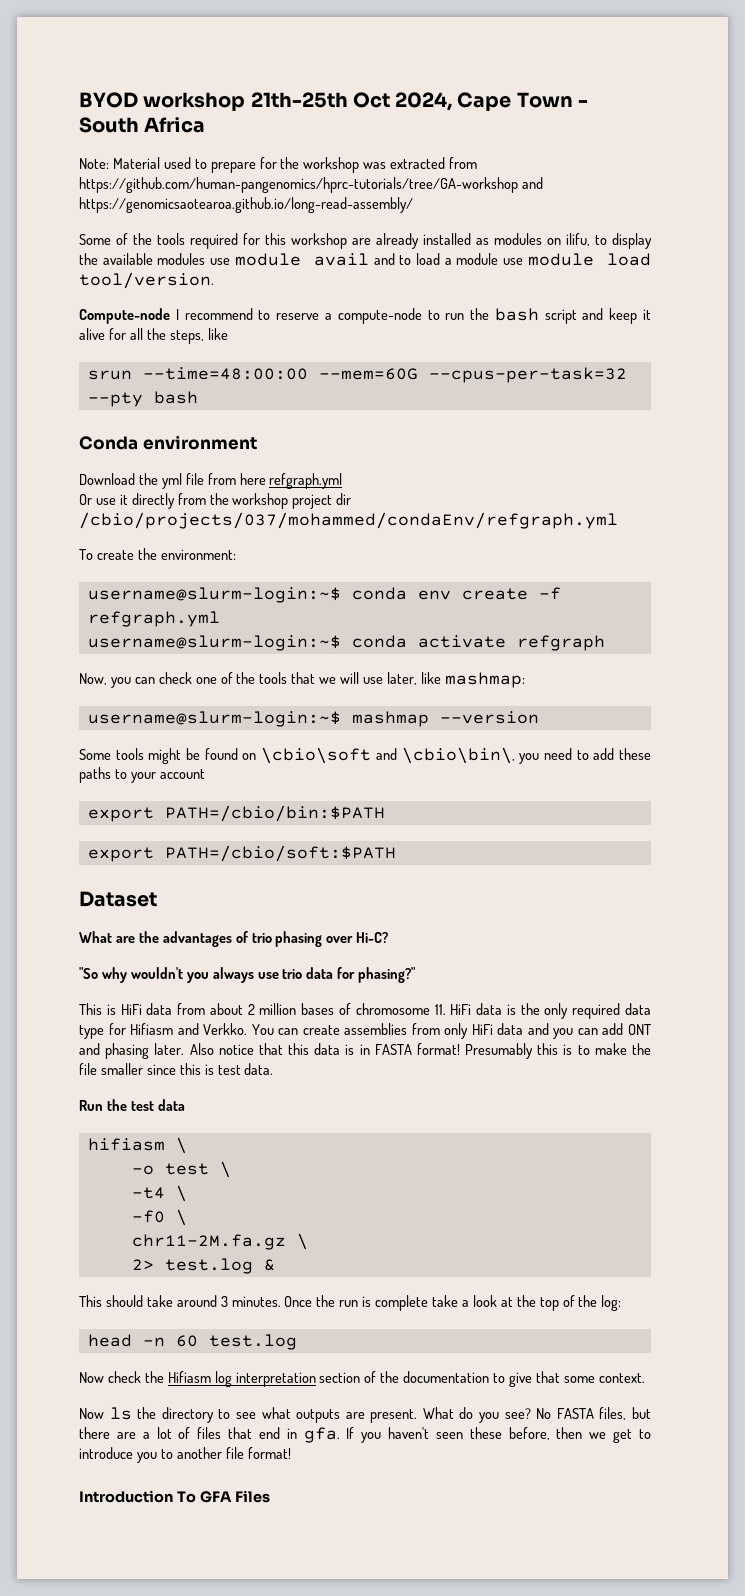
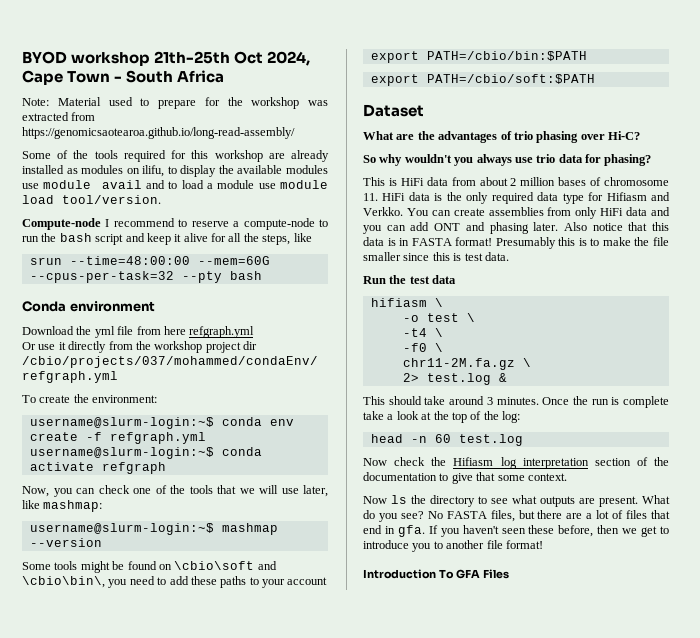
[79,177,543,193] https://github.com/human-pangenomics/hprc-tutorials/tree/GA-workshop and -> (96, 116) none
[79,967,98,979] "So -> [363,155,376,163] So
[358,967,416,983] phasing?" -> [604,154,652,166] phasing?

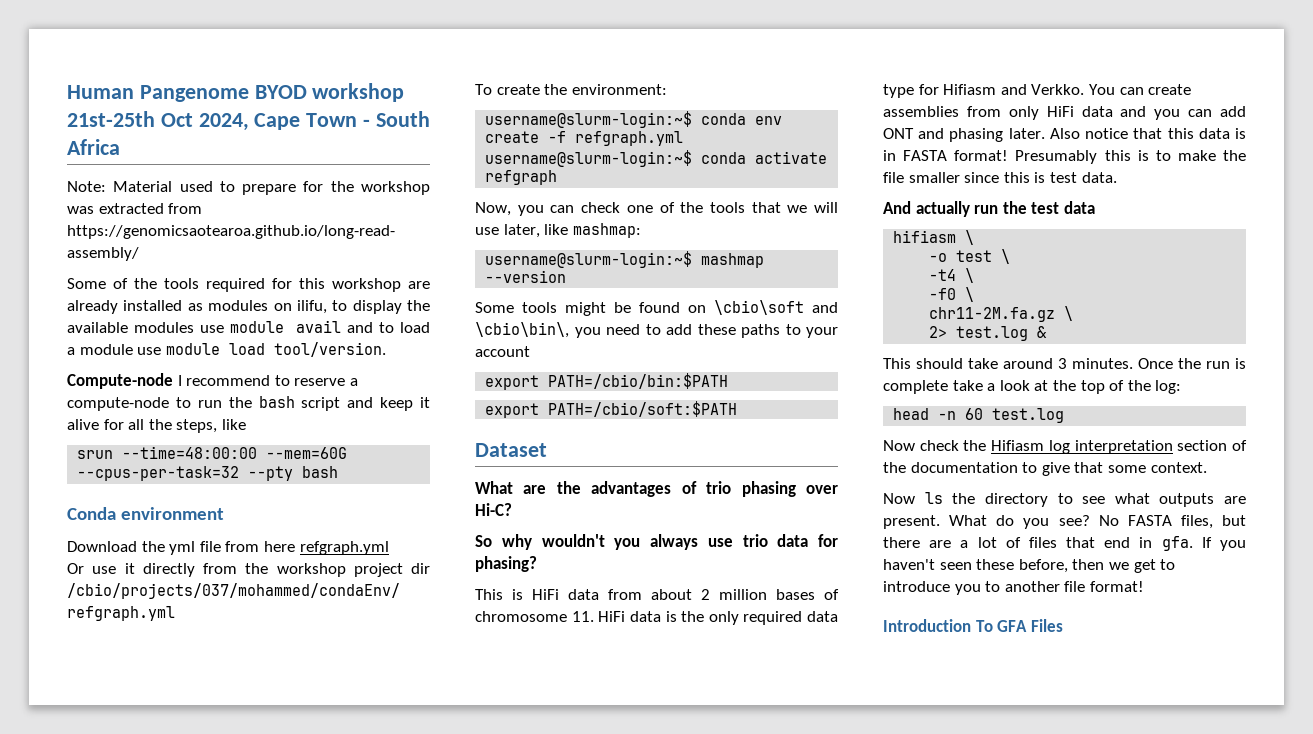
(22, 57) none -> [67,85,249,102] Human Pangenome
[154,51,231,64] 21th-25th -> [67,111,155,127] 21st-25th
[363,276,386,284] Run -> [883,201,999,217] And actually run

